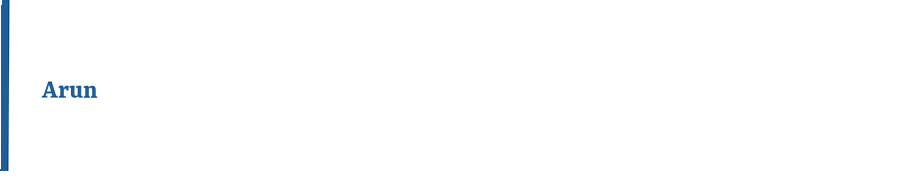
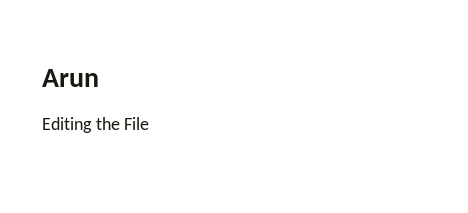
(99, 89) none -> [42,117,150,133] // Editing the File

